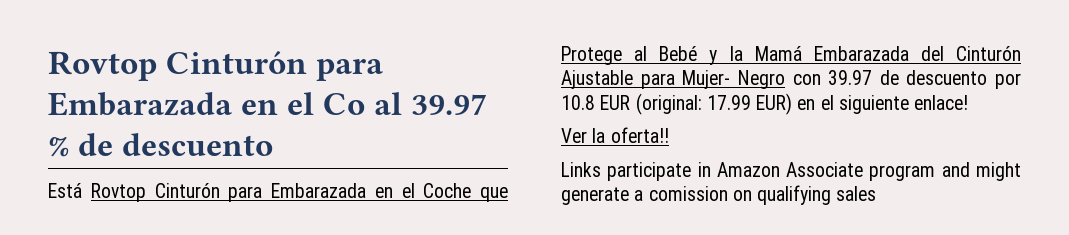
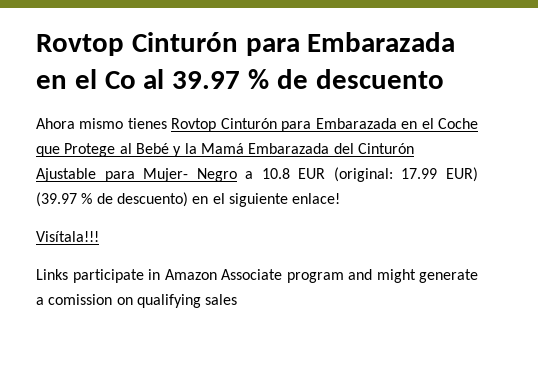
[48,183,82,198] Está -> [36,118,167,129] Ahora mismo tienes
[792,70,1021,89] con 39.97 de descuento por -> [245,171,254,179] a
(793, 104) none -> [36,192,188,207] (39.97 % de descuento)
[561,127,669,143] Ver la oferta!! -> [36,231,99,242] Visítala!!!

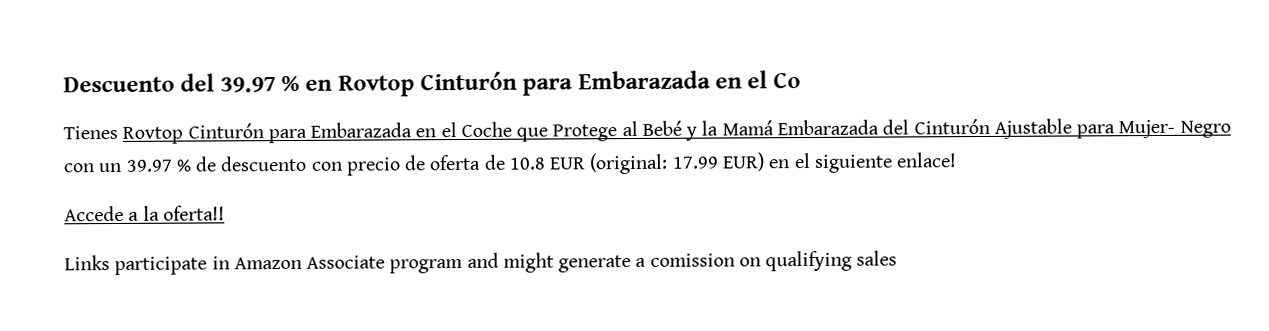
(36, 45) none -> [63,73,333,93] Descuento del 39.97 % en
[143,69,444,89] [36,118,167,129] al 39.97 % de descuento // Ahora mismo tienes -> [63,125,118,140] // Tienes
[245,171,254,179] a -> [63,154,506,176] con un 39.97 % de descuento con precio de oferta de
[36,192,188,207] (39.97 % de descuento) -> (765, 162) none
[36,231,99,242] Visítala!!! -> [64,205,225,222] Accede a la oferta!!

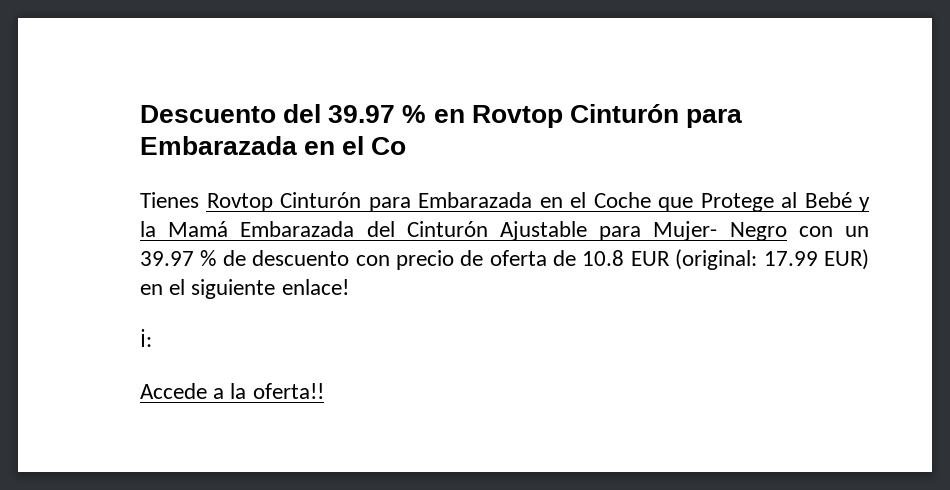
(958, 160) none -> [140,329,152,347] // ℹ:
[64,250,898,275] // Links participate in Amazon Associate program and might generate a comission on qualifying sales -> (324, 391) none

